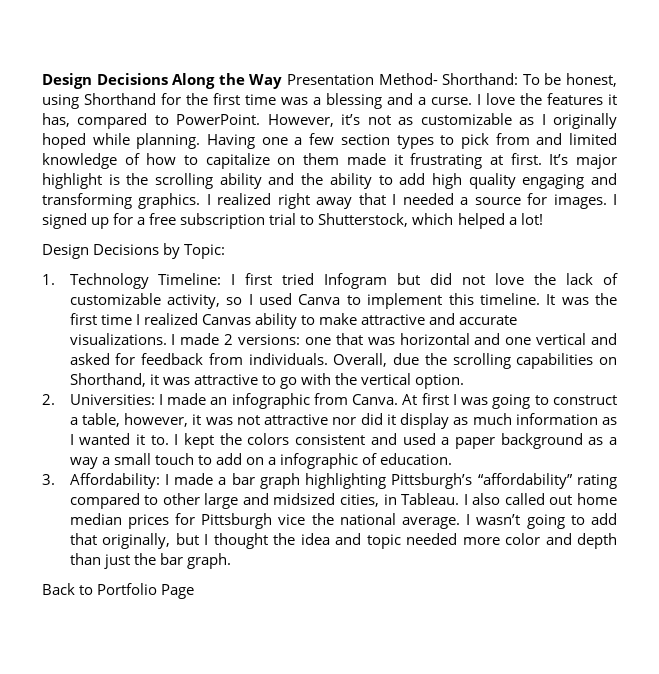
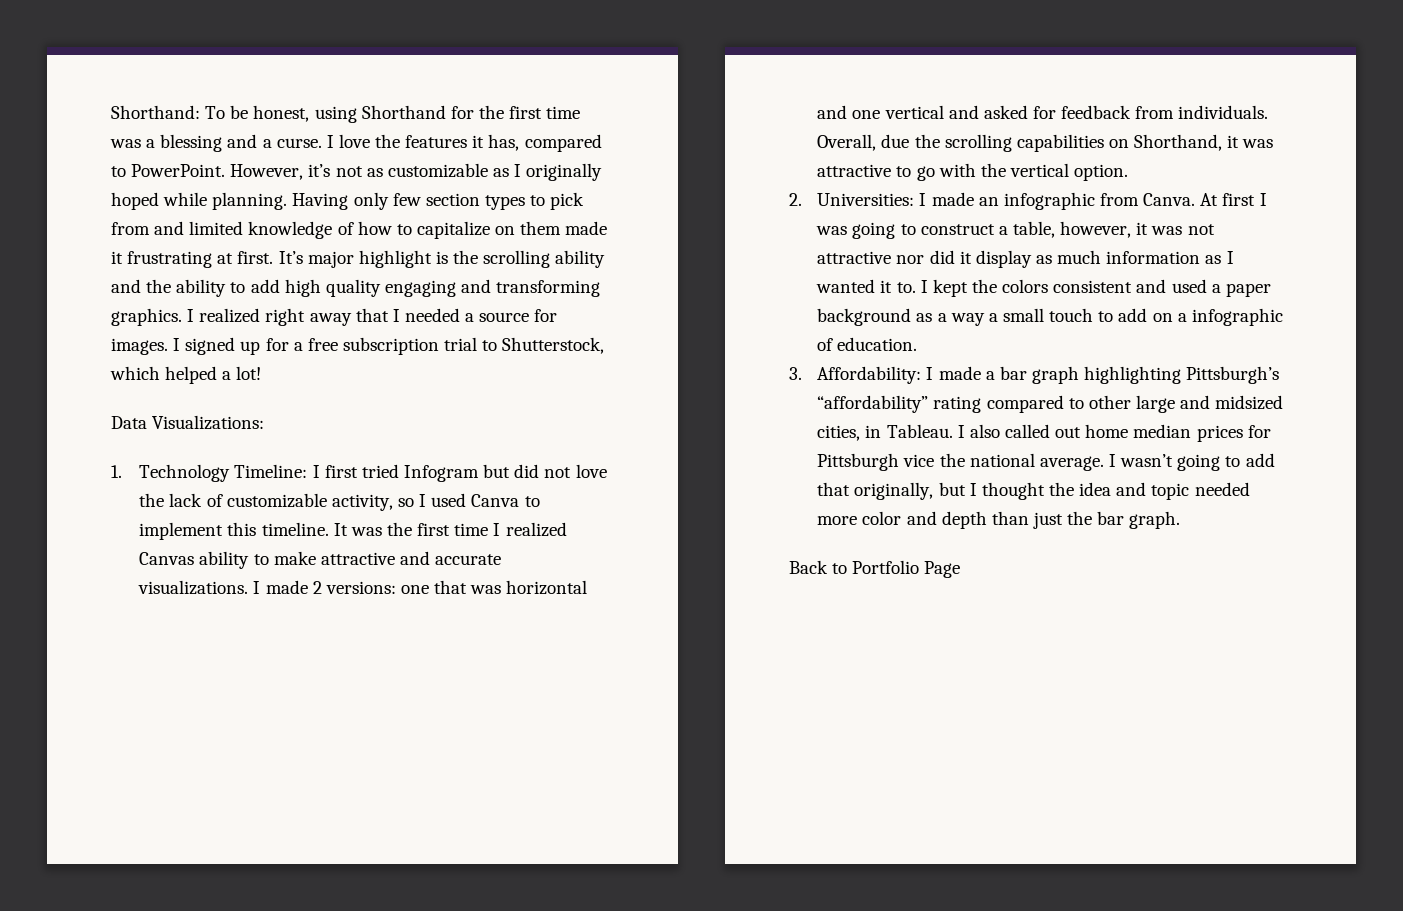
[42,73,438,89] Design Decisions Along the Way Presentation Method- -> (111, 112) none
[261,137,303,145] one a -> [353,192,389,210] only
[42,243,226,259] Design Decisions by Topic: -> [111,415,265,430] Data Visualizations:

